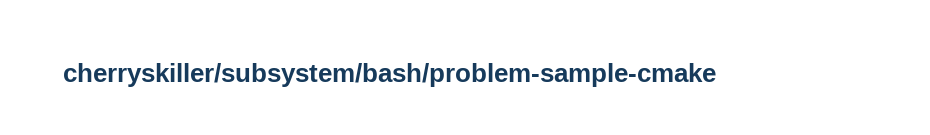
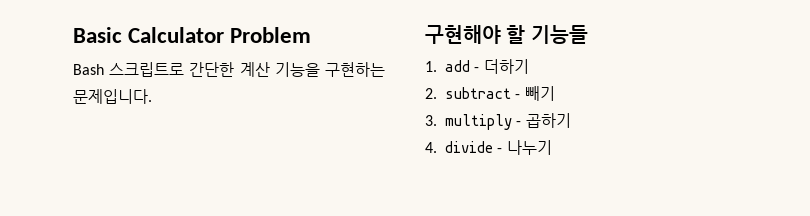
[63,63,716,87] cherryskiller/subsystem/bash/problem-sample-cmake -> [73,27,312,43] [73,62,386,77] [73,89,152,104] [425,25,588,44] [425,59,529,74] [425,86,555,101] [425,113,571,130] [425,140,552,155] Basic Calculator Problem // Bash 스크립트로 간단한 계산 기능을 구현하는 문제입니다. // 구현해야 할 기능들 // 1. add - 더하기 // 2. subtract - 빼기 // 3. multiply - 곱하기 // 4. divide - 나누기

